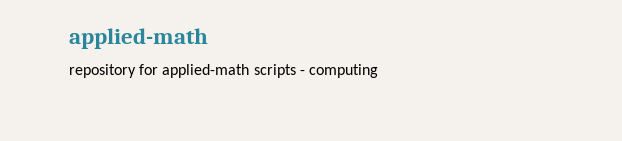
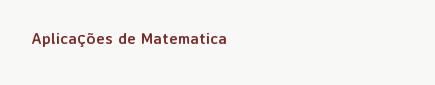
[69,28,208,49] [69,64,378,78] applied-math // repository for applied-math scripts - computing -> [31,32,227,47] Aplicações de Matematica

